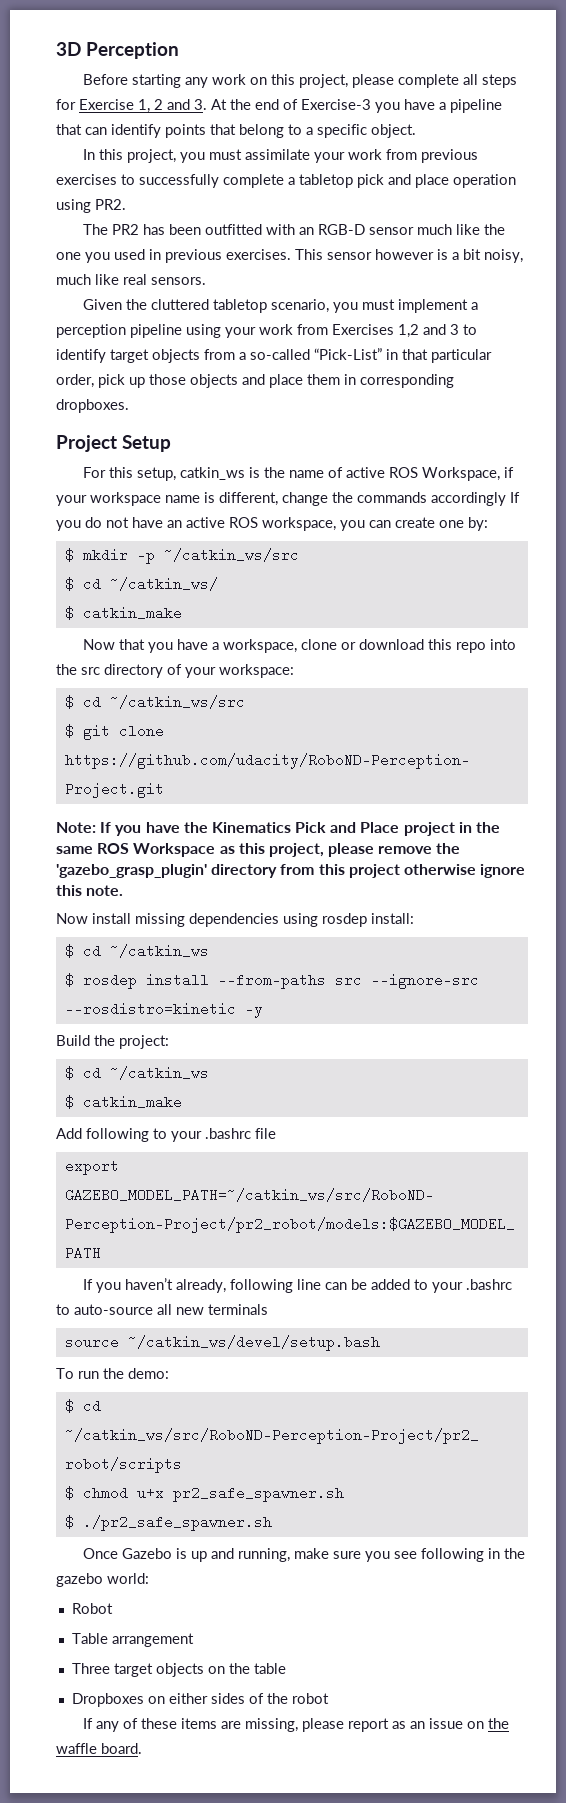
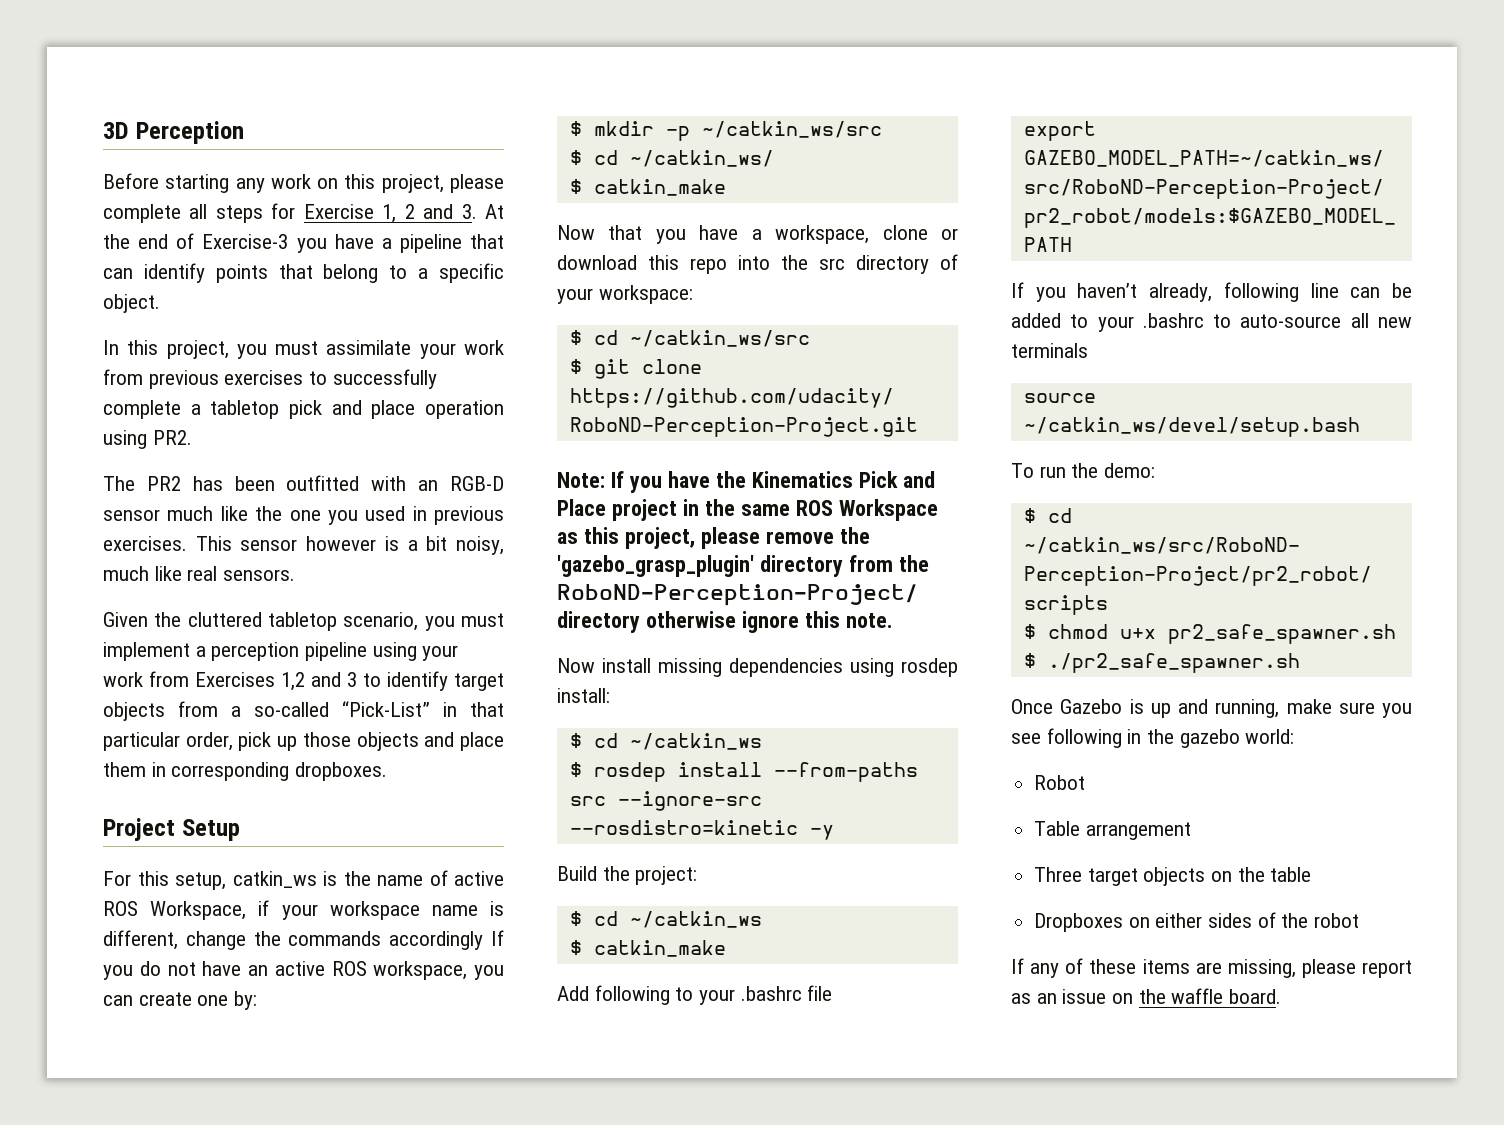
[318,864,400,878] this project -> [898,555,929,572] [557,584,918,606] [557,611,640,633] the RoboND-Perception-Project/ directory

